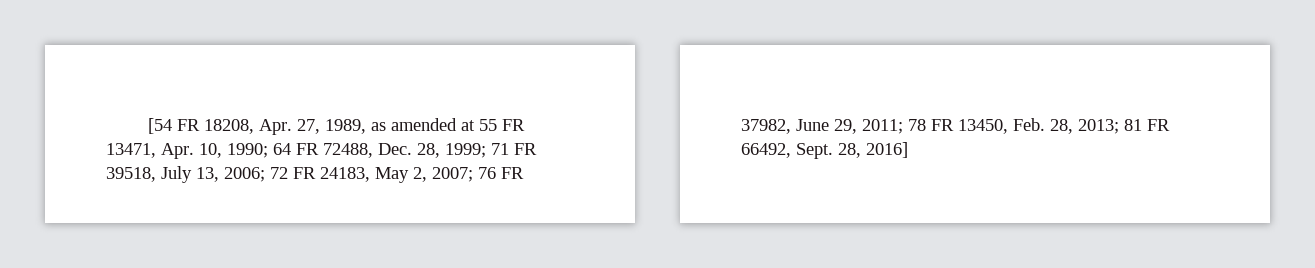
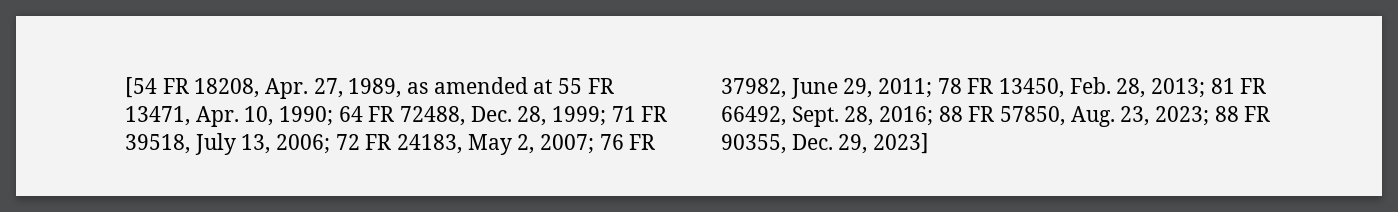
[866,142,908,158] 2016] -> [879,106,1271,127] [721,133,930,154] 2016; 88 FR 57850, Aug. 23, 2023; 88 FR 90355, Dec. 29, 2023]

